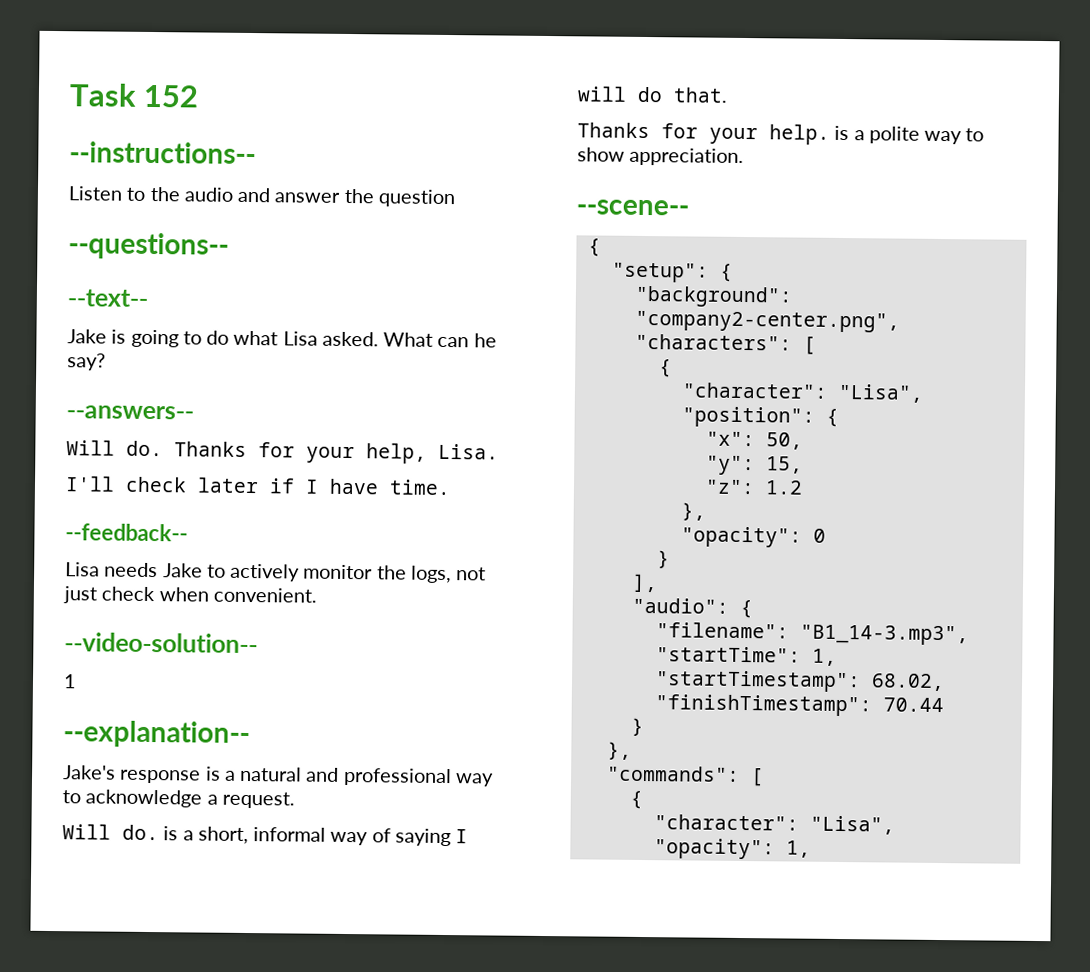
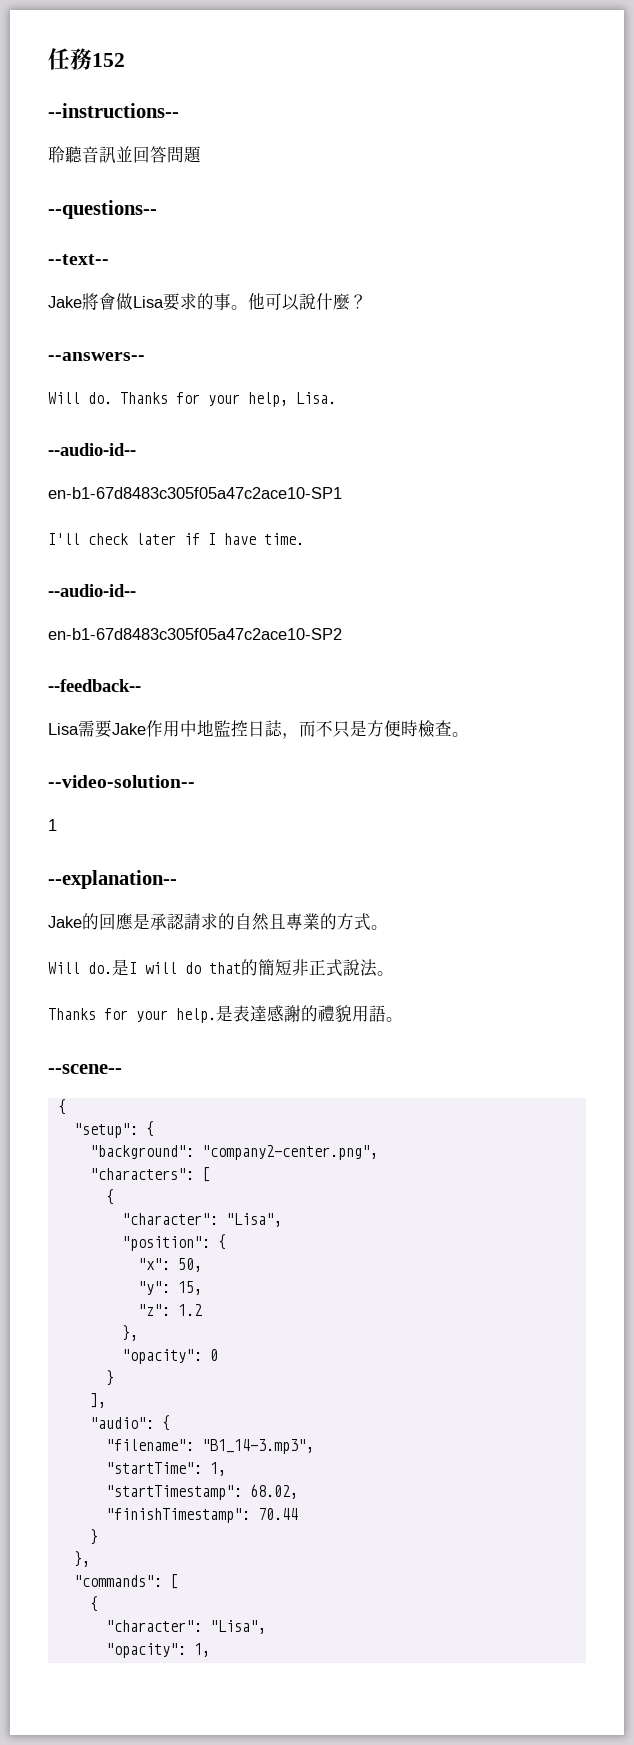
[69,83,137,107] Task -> [48,48,92,70] 任務
[68,186,455,208] [68,232,229,260] [67,289,148,307] [67,329,497,348] [67,353,106,371] Listen to the audio and answer the question // --questions-- // --text-- // Jake is going to do what Lisa asked. What can he say? -> [48,146,201,164] [48,200,157,219] [48,254,109,265] [48,293,367,311] 聆聽音訊並回答問題 // --questions-- // --text-- // Jake將會做Lisa要求的事。他可以說什麼？
(499, 451) none -> [48,443,136,456] [48,487,342,499] // --audio-id-- // en-b1-67d8483c305f05a47c2ace10-SP1
(451, 487) none -> [48,584,136,597] [48,628,342,640] // --audio-id-- // en-b1-67d8483c305f05a47c2ace10-SP2
[104,562,487,584] [63,586,317,604] [64,632,258,654] [63,674,77,689] [63,720,250,749] [63,765,494,787] [62,789,295,809] [62,824,469,847] [577,86,728,103] [577,122,985,145] [577,147,745,167] needs Jake to actively monitor the logs, not just check when convenient. // --video-solution-- // 1 // --explanation-- // Jake's response is a natural and professional way to acknowledge a request. // Will do. is a short, informal way of saying I will do that. // Thanks for your help. is a polite way to show appreciation. -> [78,720,469,739] [48,775,195,788] [48,819,57,831] [48,870,177,889] [48,913,388,931] [48,959,394,977] [48,1005,403,1023] 需要Jake作用中地監控日誌，而不只是方便時檢查。 // --video-solution-- // 1 // --explanation-- // Jake的回應是承認請求的自然且專業的方式。 // Will do.是I will do that的簡短非正式說法。 // Thanks for your help.是表達感謝的禮貌用語。

